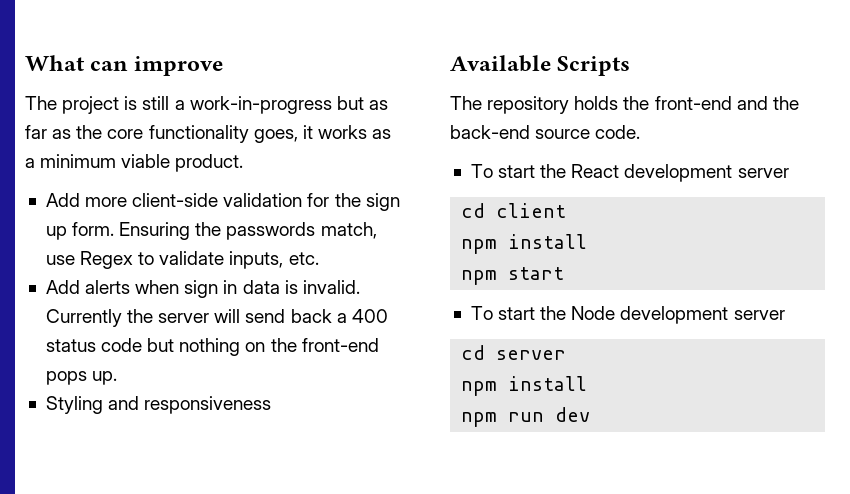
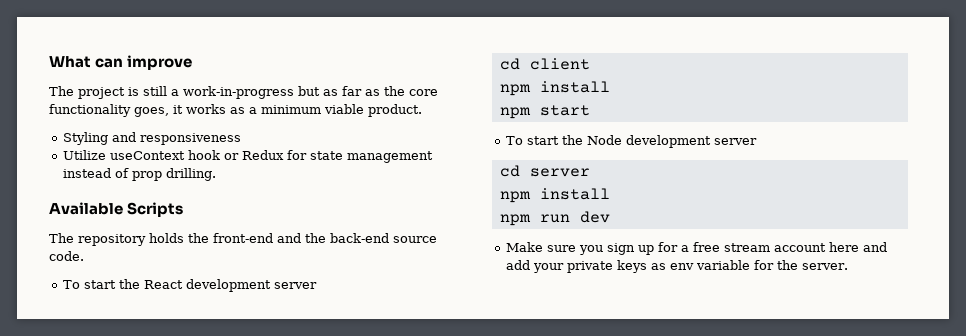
[45,193,400,211] [45,222,377,240] [45,251,319,269] [45,280,360,298] [45,309,388,327] [45,338,379,356] [45,371,118,385] [45,396,272,414] Add more client-side validation for the sign up form. Ensuring the passwords match, use Regex to validate inputs, etc. // Add alerts when sign in data is invalid. Currently the server will send back a 400 status code but nothing on the front-end pops up. // Styling and responsiveness -> [63,132,242,145] [63,150,434,163] [63,168,217,181] Styling and responsiveness // Utilize useContext hook or Redux for state management instead of prop drilling.
(591, 414) none -> [506,242,888,255] [506,260,849,273] // Make sure you sign up for a free stream account here and add your private keys as env variable for the server.

